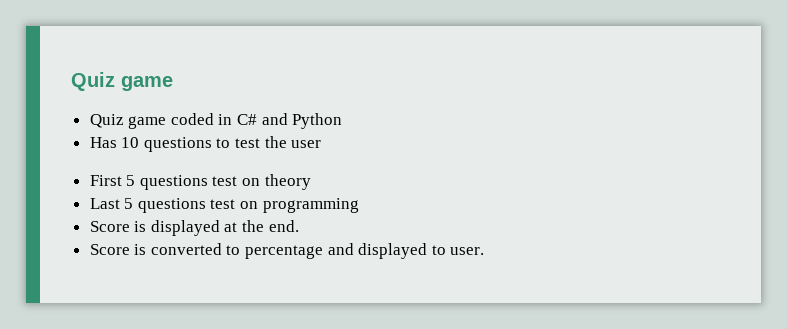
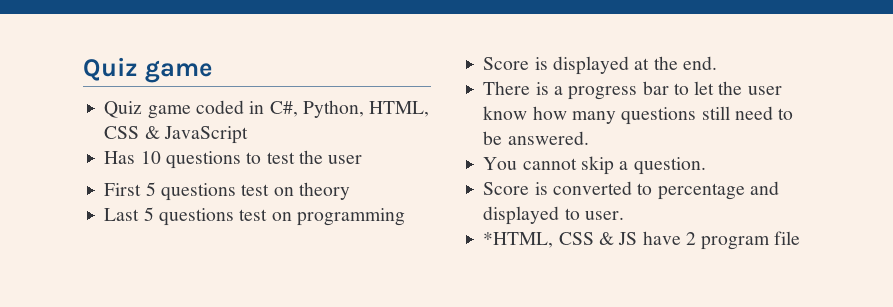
[237,113,343,129] C# and Python -> [269,100,430,118] [104,126,248,144] C#, Python, HTML, CSS & JavaScript
(299, 226) none -> [483,81,782,100] [483,106,794,125] [483,131,589,145] [483,156,706,175] // There is a progress bar to let the user know how many questions still need to be answered. // You cannot skip a question.
(485, 251) none -> [483,231,801,250] // *HTML, CSS & JS have 2 program file

